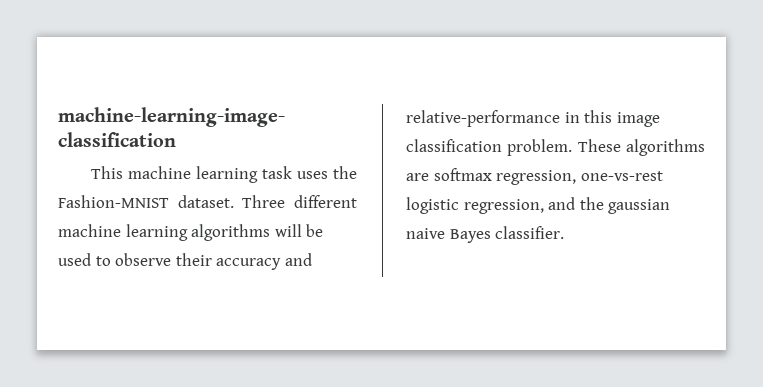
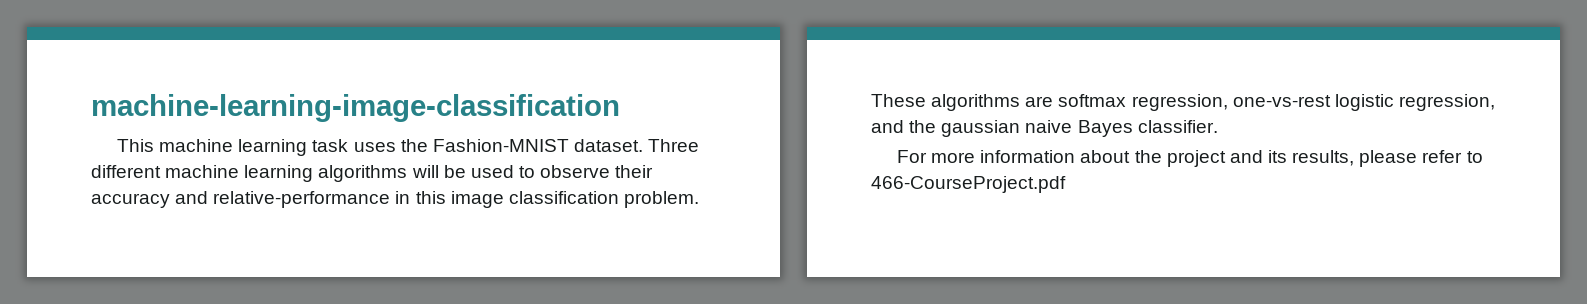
(565, 232) none -> [897,150,1483,167] [871,176,1066,193] // For more information about the project and its results, please refer to 466-CourseProject.pdf

